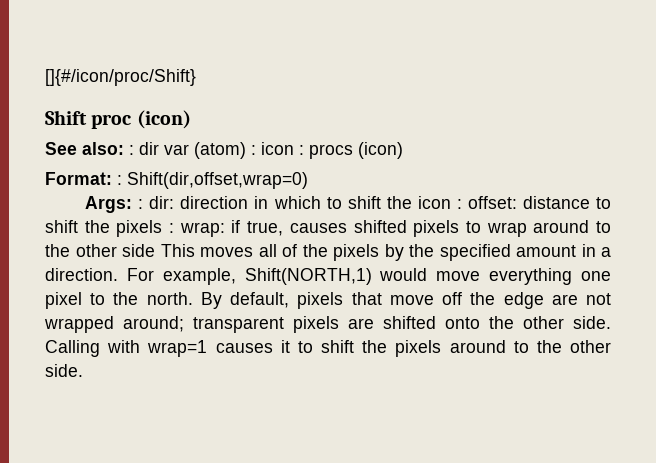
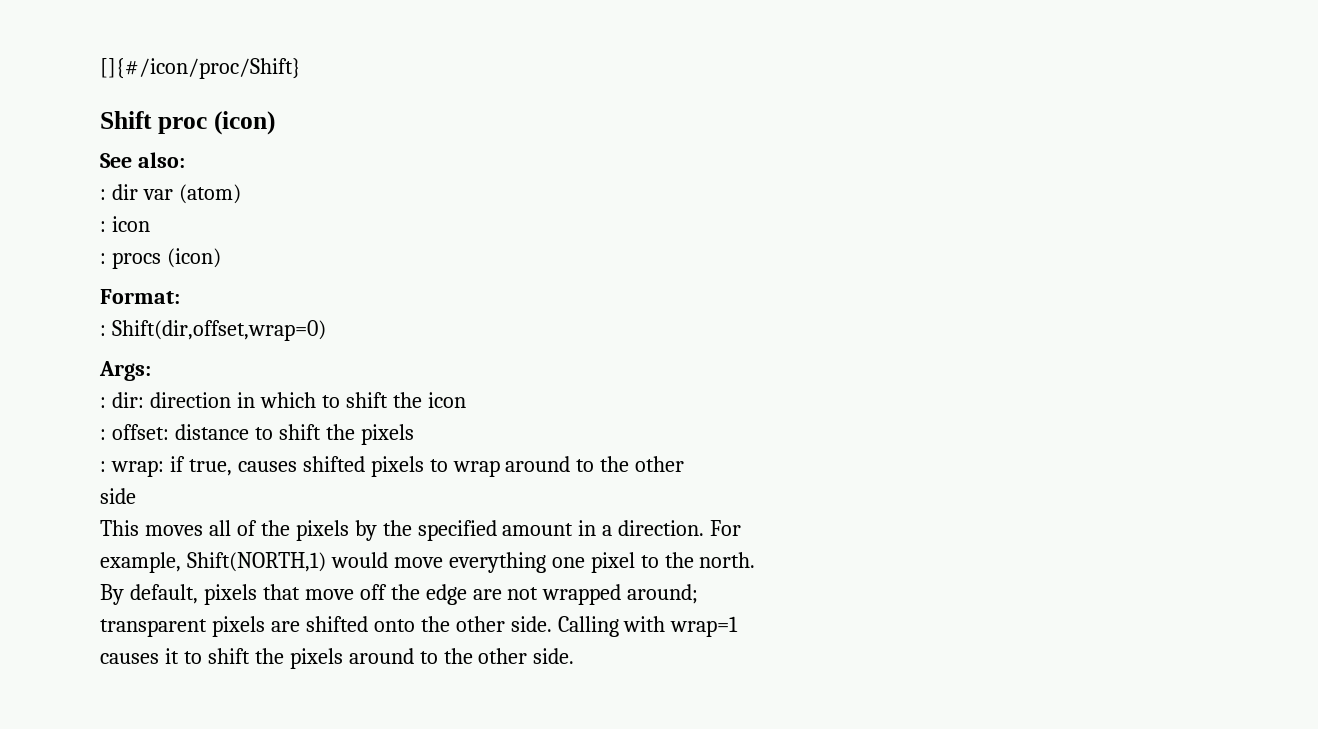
(124, 148) none -> (185, 160) //
(246, 150) none -> (241, 194) //
(294, 148) none -> (150, 224) //
(112, 178) none -> (180, 296) //
(133, 204) none -> (151, 371) //
(451, 202) none -> (466, 400) //
(163, 228) none -> (414, 434) //
(117, 250) none -> (685, 464) //
(155, 250) none -> (136, 496) //
(154, 274) none -> (742, 528) //
(193, 298) none -> (756, 560) //
(184, 324) none -> (699, 594) //
(208, 348) none -> (739, 626) //

